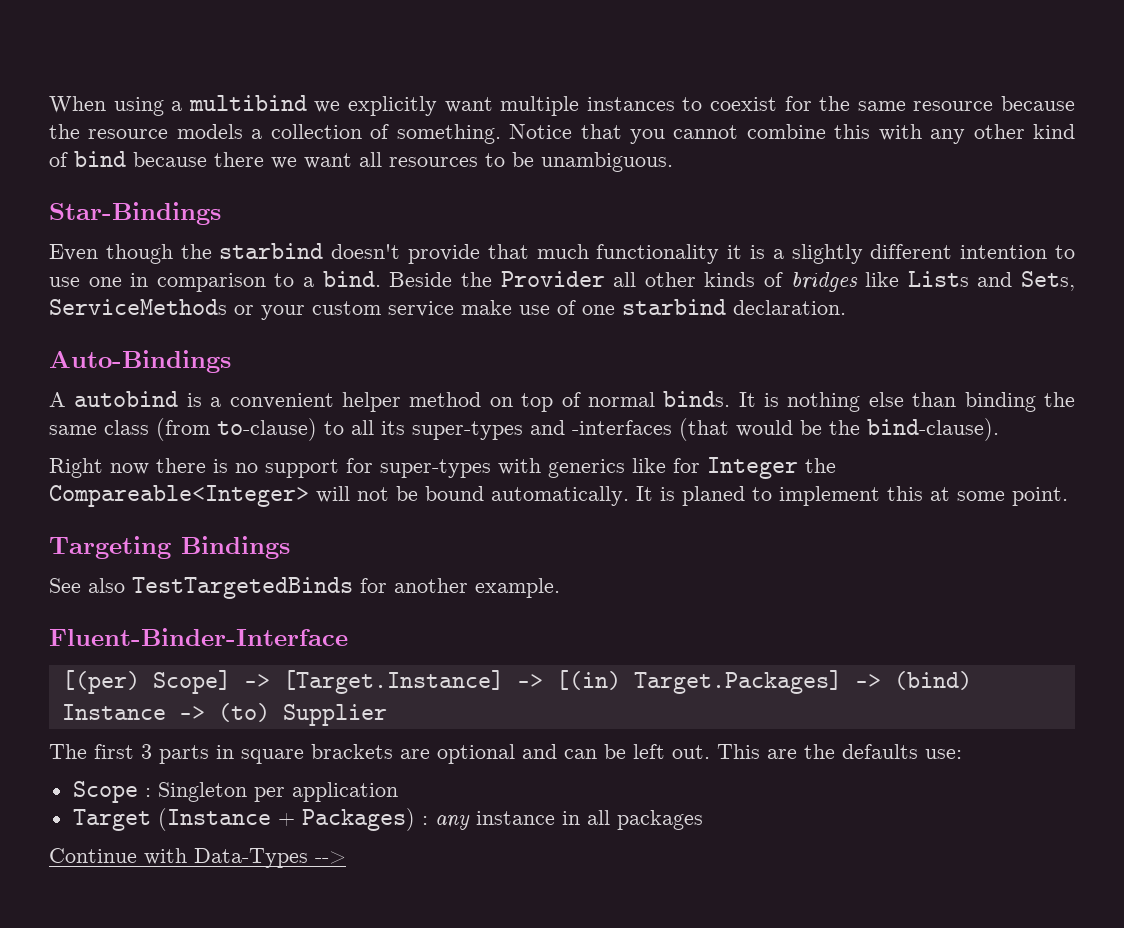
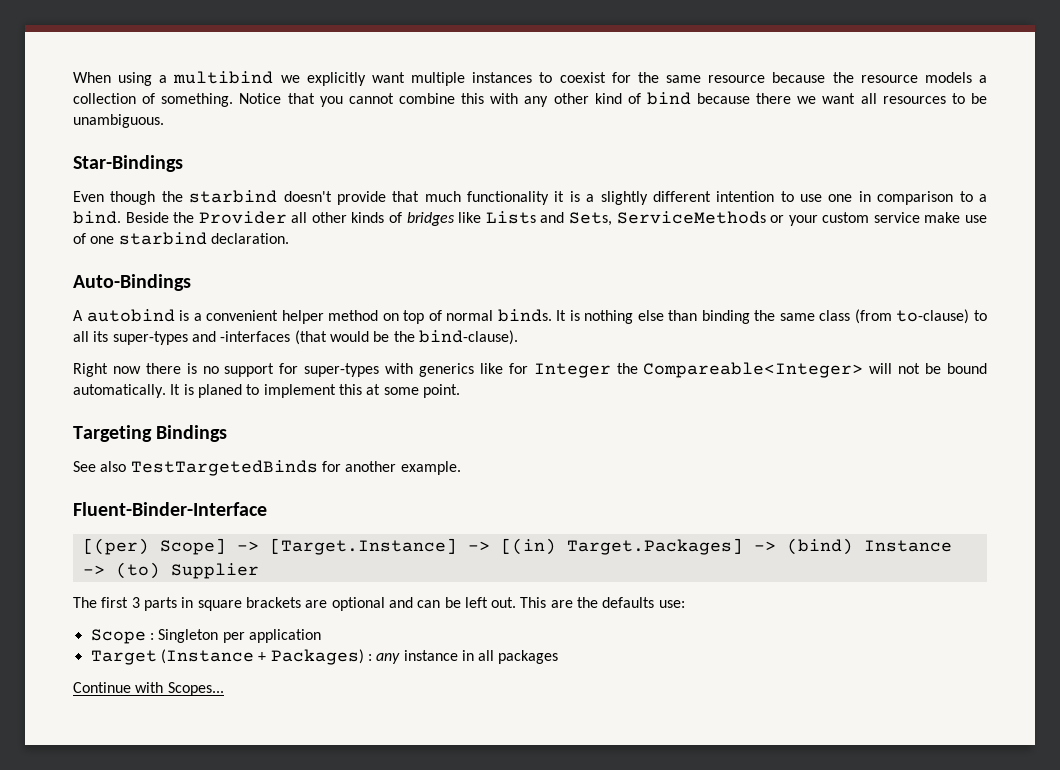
[194,848,346,868] Data-Types --> -> [167,682,224,696] Scopes...

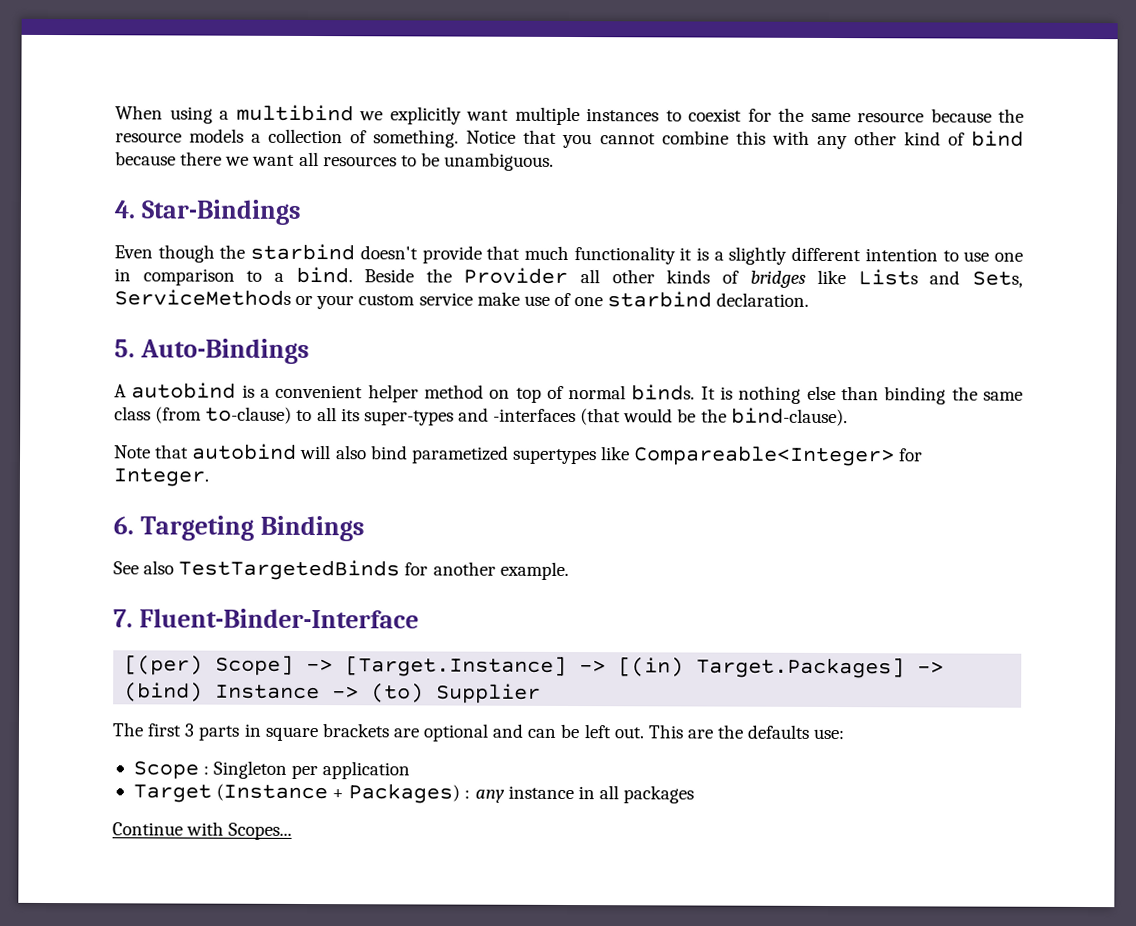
(164, 121) none -> [114,200,136,219] 4.
(289, 238) none -> [114,339,135,358] 5.
[73,362,988,378] [73,384,460,398] Right now there is no support for super-types with generics like for Integer the Compareable<Integer> will not be bound automatically. It is planed to implement this at some point. // -> [114,443,924,467] [113,468,209,487] [113,516,134,535] Note that autobind will also bind parametized supertypes like Compareable<Integer> for Integer. // 6.
(461, 468) none -> [113,609,133,628] 7.

